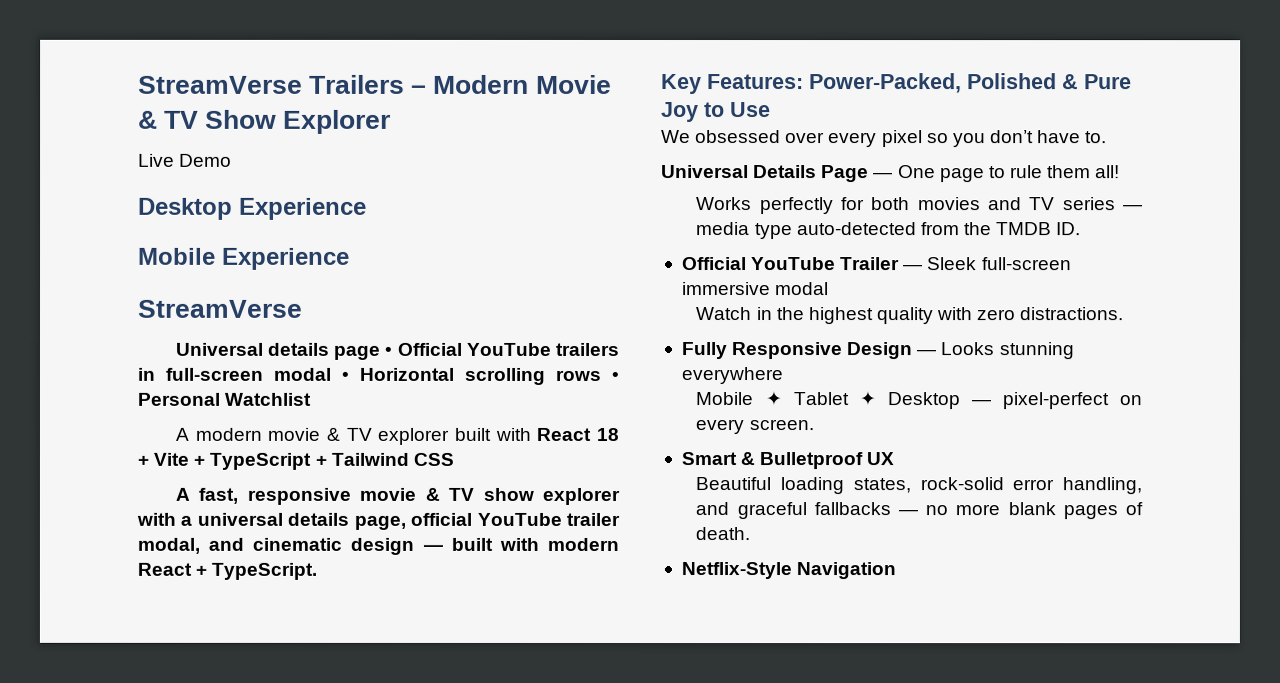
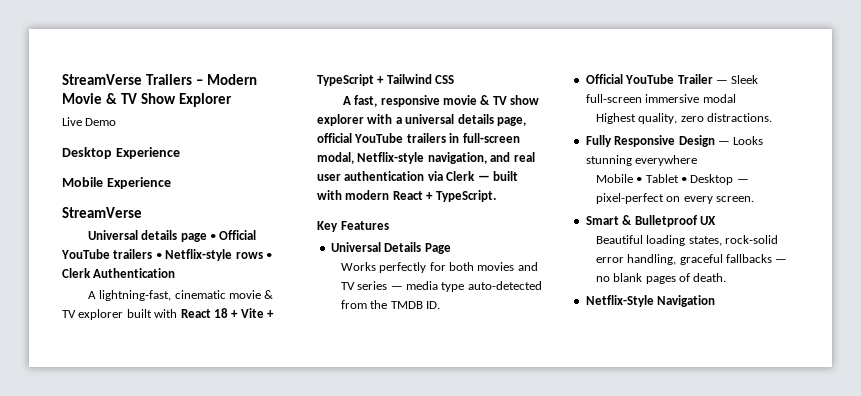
[137,367,619,385] [137,392,312,406] [174,427,262,441] in full-screen modal • Horizontal scrolling rows • Personal Watchlist // A modern -> [155,249,272,261] [62,268,176,278] [87,290,226,301] • Netflix-style rows • Clerk Authentication // A lightning-fast, cinematic
[566,512,621,526] [137,537,415,555] trailer modal, and cinematic design -> [406,133,520,143] [317,152,535,164] [317,171,476,181] trailers in full-screen modal, Netflix-style navigation, and real user authentication via Clerk
[707,73,1132,94] [661,102,771,123] [661,130,1108,148] [661,165,1121,183] Features: Power-Packed, Polished & Pure Joy to Use // We obsessed over every pixel so you don’t have to. // Universal Details Page — One page to rule them all! -> [340,221,389,230] [330,242,451,254] Features // Universal Details Page
[696,307,974,325] Watch in the highest quality with -> [595,113,678,124] Highest quality,
[764,390,876,407] ✦ Tablet ✦ -> [636,174,687,183] • Tablet •
[695,502,730,516] and -> (677, 259) none
[955,504,1001,516] more -> (610, 279) none

